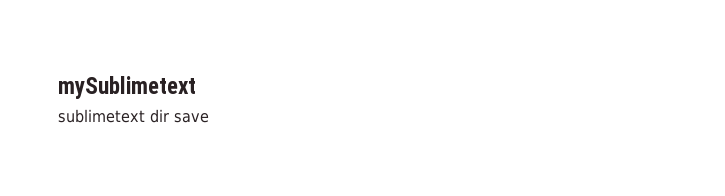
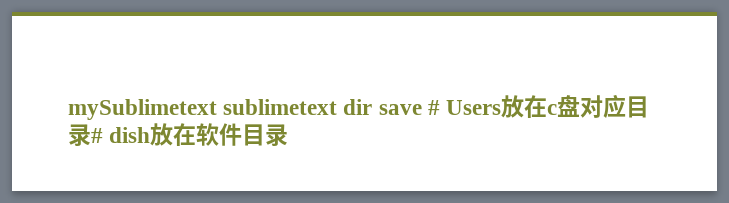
(196, 87) // -> (217, 109) none
(209, 118) none -> [427,94,650,118] [68,123,289,147] # Users放在c盘对应目录# dish放在软件目录

